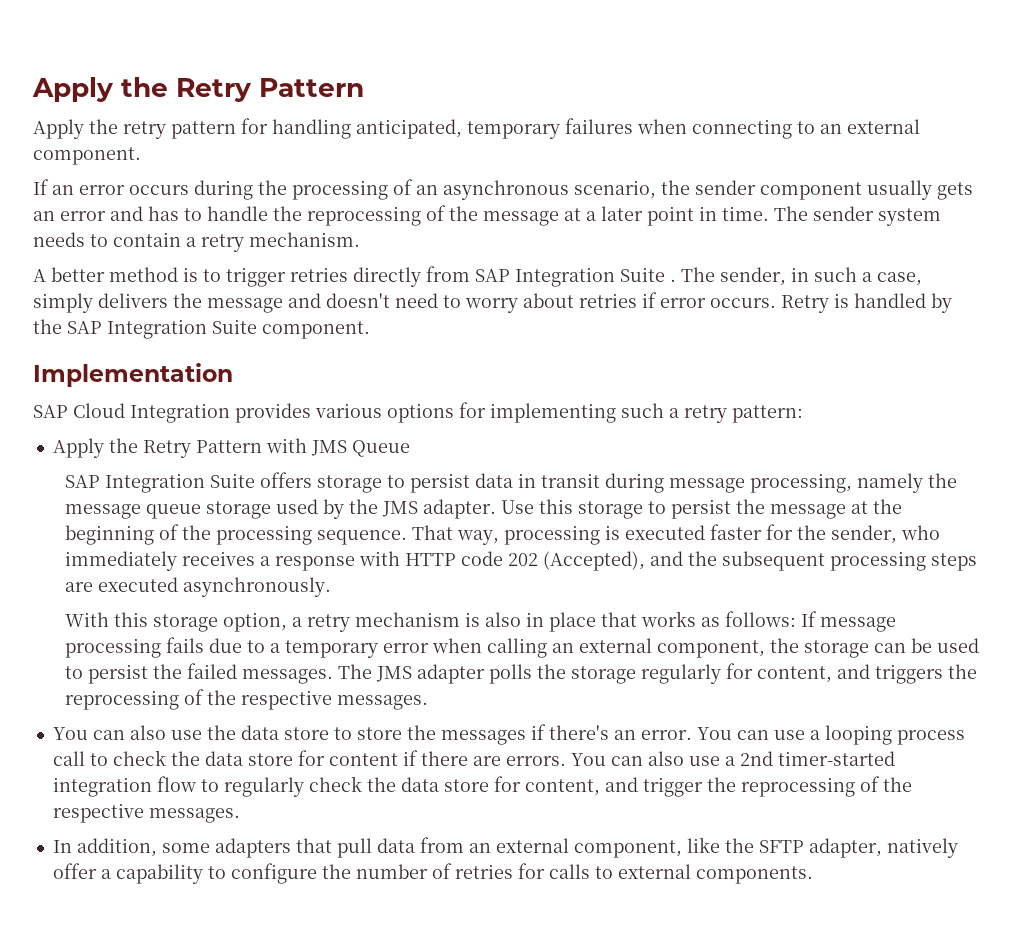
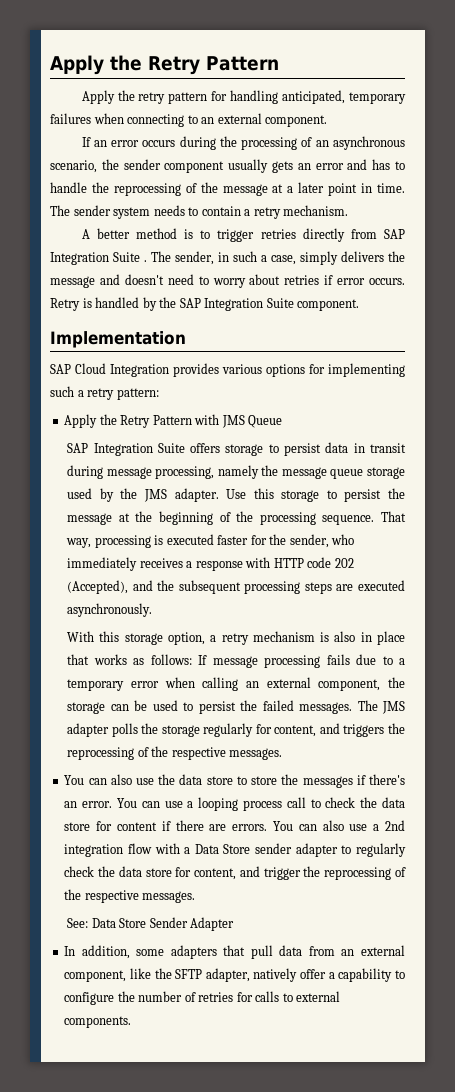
[777,751,895,766] timer-started -> (405, 825) none
(196, 784) none -> [154,843,338,857] with a Data Store sender adapter
(240, 815) none -> [67,917,235,931] // See: Data Store Sender Adapter

